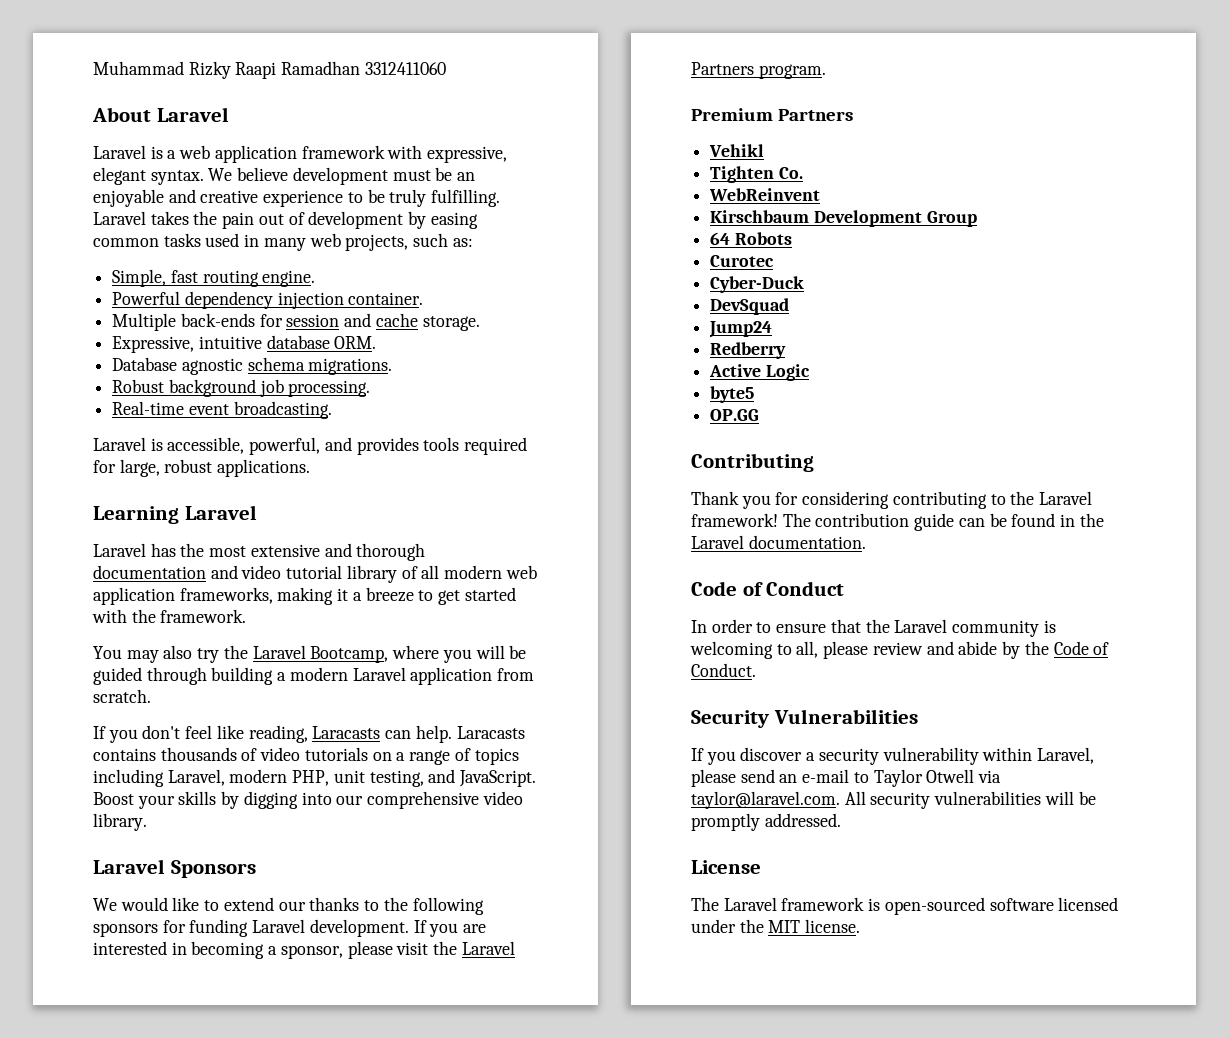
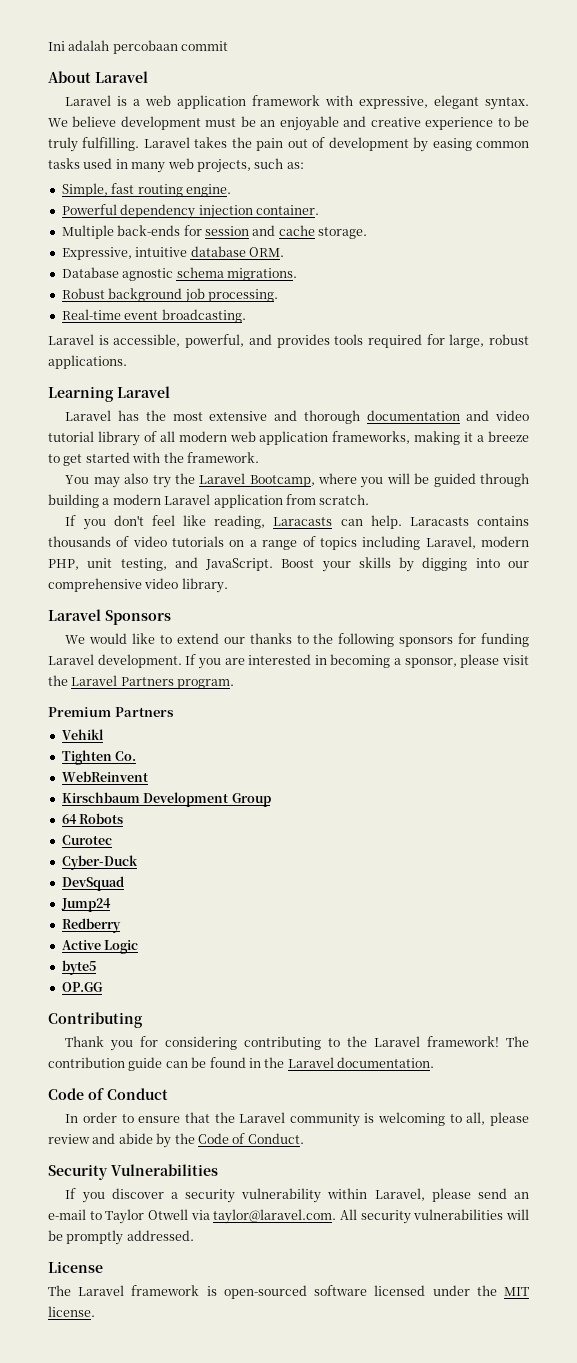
[93,61,446,79] Muhammad Rizky Raapi Ramadhan 3312411060 -> [48,40,229,54] Ini adalah percobaan commit

